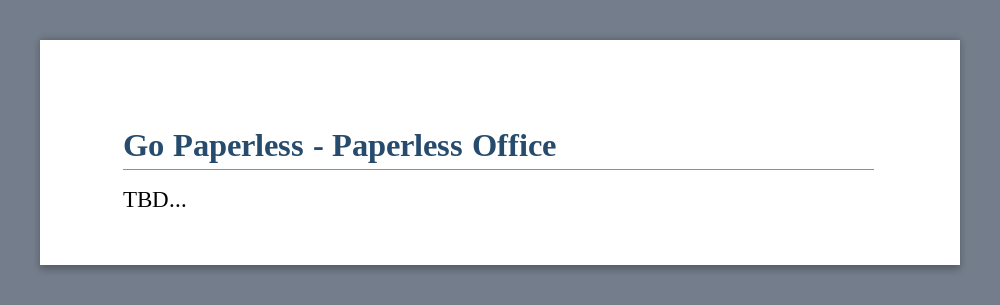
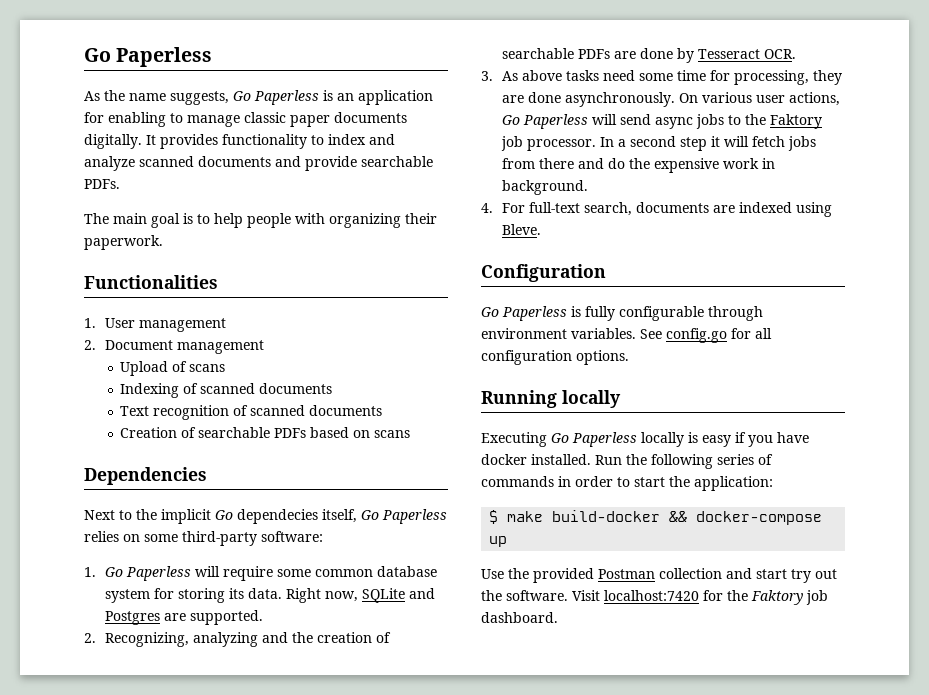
[123,134,557,163] [123,192,187,207] Go Paperless - Paperless Office // TBD... -> [84,47,213,67] [84,90,433,105] [84,112,407,127] [84,134,395,149] [84,156,433,171] [84,179,120,189] [84,213,437,228] [84,235,163,250] [84,275,218,289] [84,318,226,332] [84,340,264,354] [120,361,226,376] [120,383,333,398] [120,405,383,420] [120,427,411,438] [84,467,207,485] [84,509,447,524] [84,531,323,546] [84,566,437,581] [104,588,435,603] [104,610,263,625] [84,632,391,647] [501,48,796,63] [481,70,842,85] [501,92,840,107] [501,114,822,129] [500,136,816,151] [501,158,775,173] [501,180,588,195] [481,202,832,217] [501,224,541,235] [481,264,606,282] [481,306,763,321] [481,328,772,343] [481,350,629,365] [481,390,621,408] [481,432,809,447] [481,454,773,469] [481,476,773,491] [489,510,823,525] [489,536,508,547] [481,568,837,583] [481,590,828,605] [481,612,558,623] Go Paperless // As the name suggests, Go Paperless is an application for enabling to manage classic paper documents digitally. It provides functionality to index and analyze scanned documents and provide searchable PDFs. // The main goal is to help people with organizing their paperwork. // Functionalities // 1. User management // 2. Document management // Upload of scans // Indexing of scanned documents // Text recognition of scanned documents // Creation of searchable PDFs based on scans // Dependencies // Next to the implicit Go dependecies itself, Go Paperless relies on some third-party software: // 1. Go Paperless will require some common database system for storing its data. Right now, SQLite and Postgres are supported. // 2. Recognizing, analyzing and the creation of searchable PDFs are done by Tesseract OCR. // 3. As above tasks need some time for processing, they are done asynchronously. On various user actions, Go Paperless will send async jobs to the Faktory job processor. In a second step it will fetch jobs from there and do the expensive work in background. // 4. For full-text search, documents are indexed using Bleve. // Configuration // Go Paperless is fully configurable through environment variables. See config.go for all configuration options. // Running locally // Executing Go Paperless locally is easy if you have docker installed. Run the following series of commands in order to start the application: // $ make build-docker && docker-compose up // Use the provided Postman collection and start try out the software. Visit localhost:7420 for the Faktory job dashboard.

